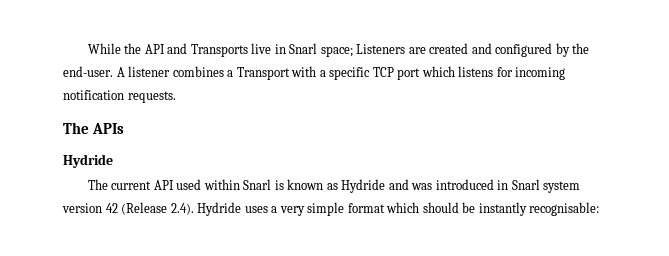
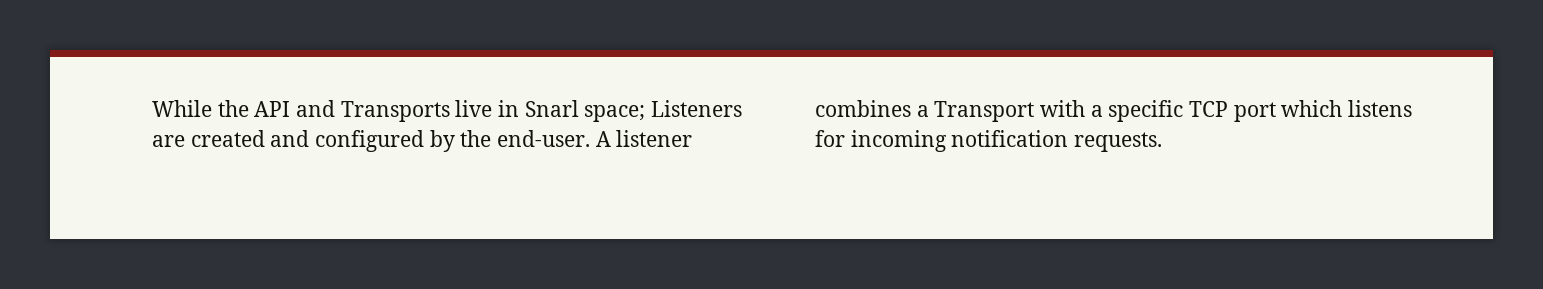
[63,122,124,134] [63,154,113,168] [87,179,581,193] [62,202,600,216] // The APIs // Hydride // The current API used within Snarl is known as Hydride and was introduced in Snarl system version 42 (Release 2.4). Hydride uses a very simple format which should be instantly recognisable: -> (1163, 142) none

